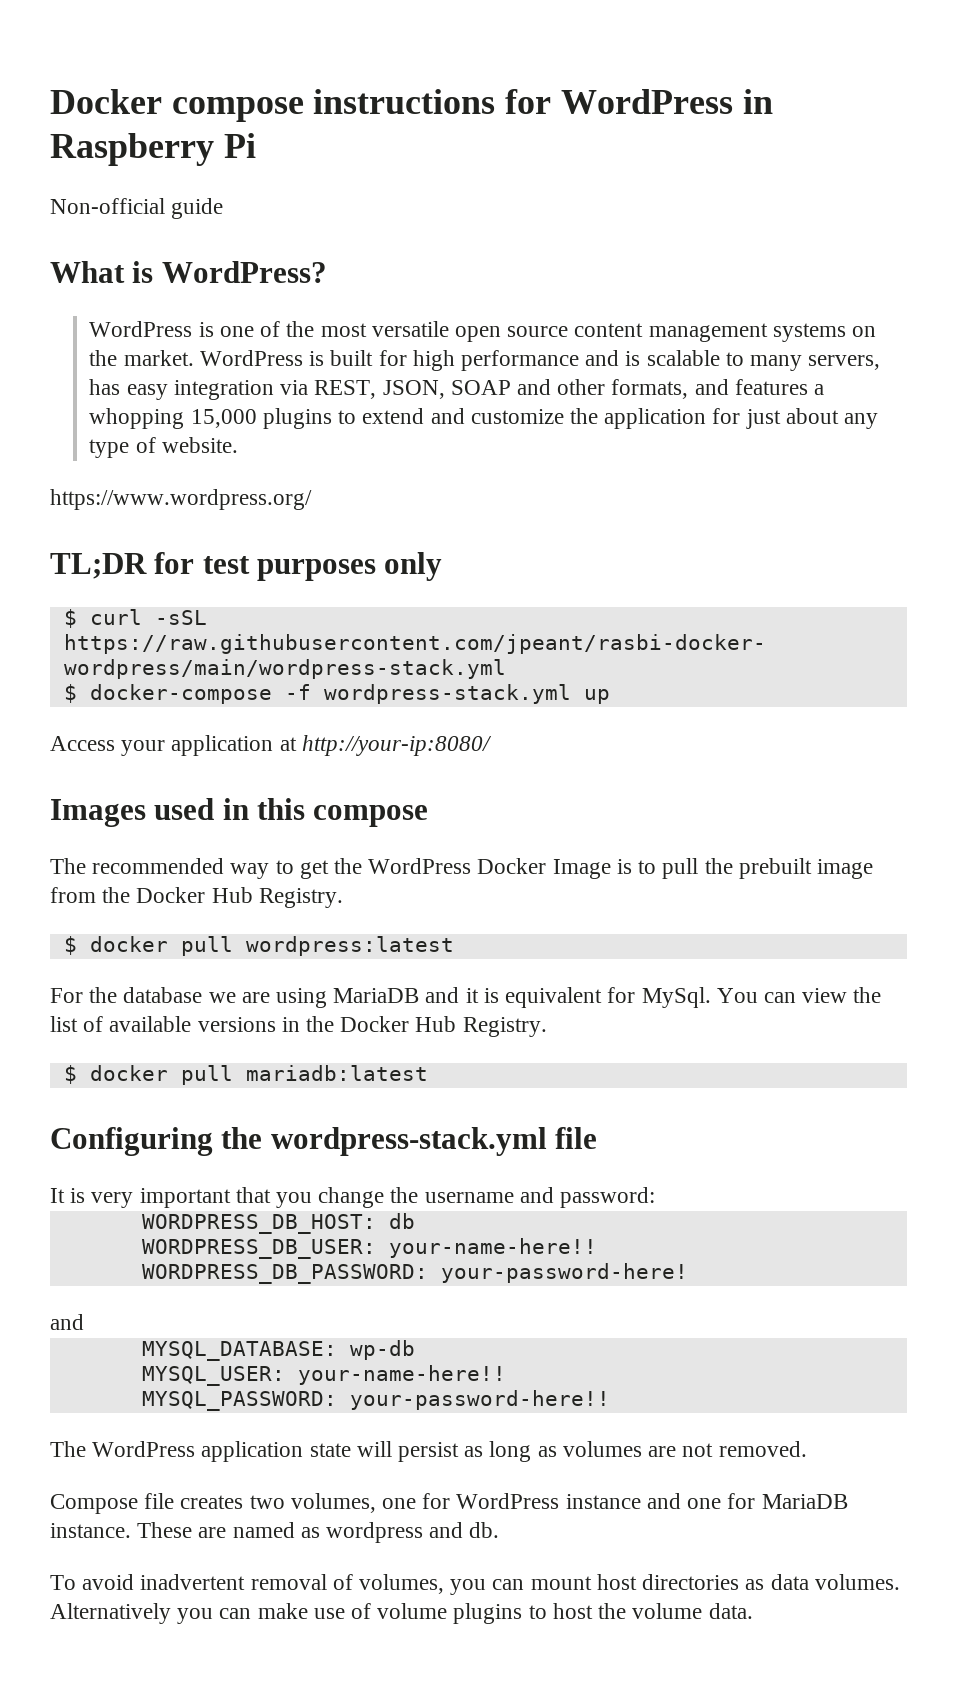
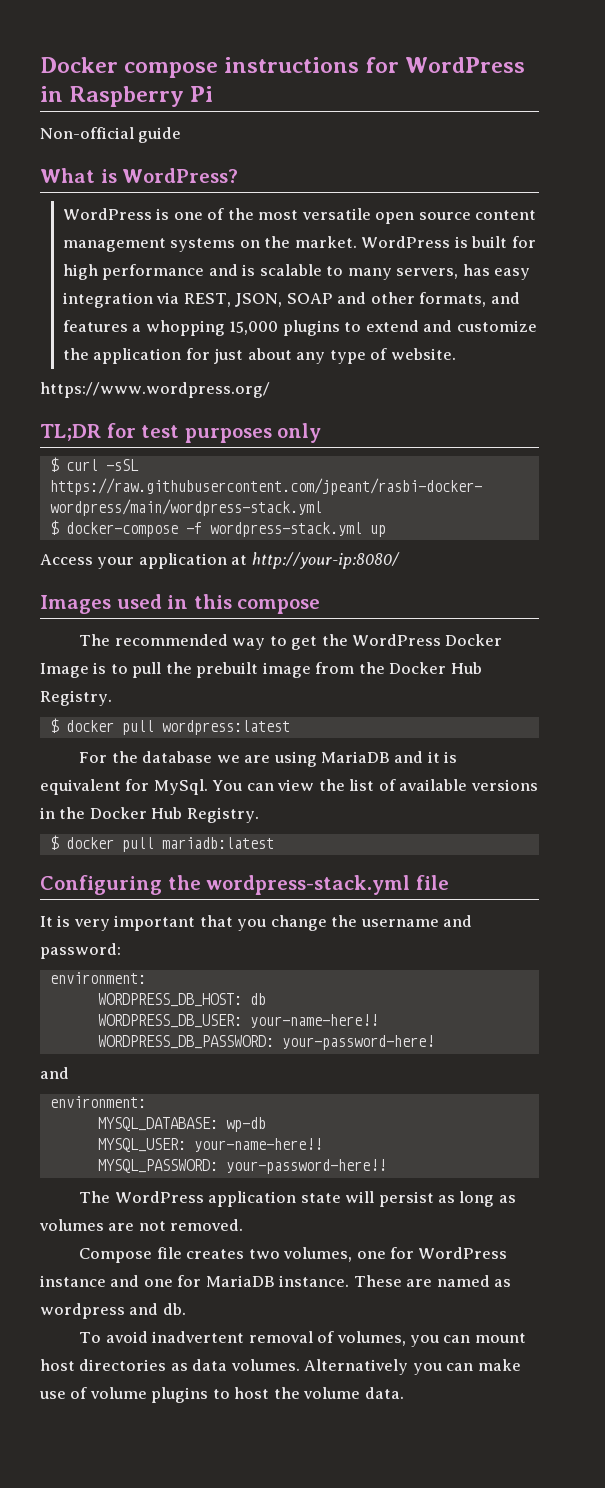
(656, 1197) none -> [49,972,146,984] // environment:
(84, 1322) none -> [49,1096,146,1108] // environment:

